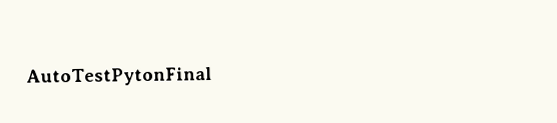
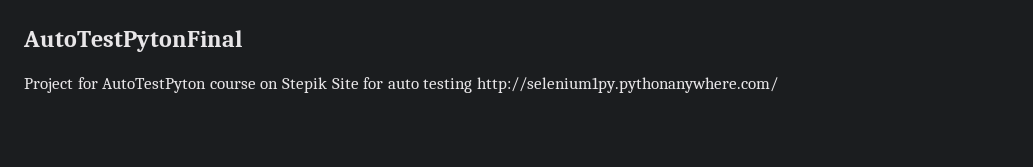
(212, 76) none -> [24,77,778,93] // Project for AutoTestPyton course on Stepik Site for auto testing http://selenium1py.pythonanywhere.com/

